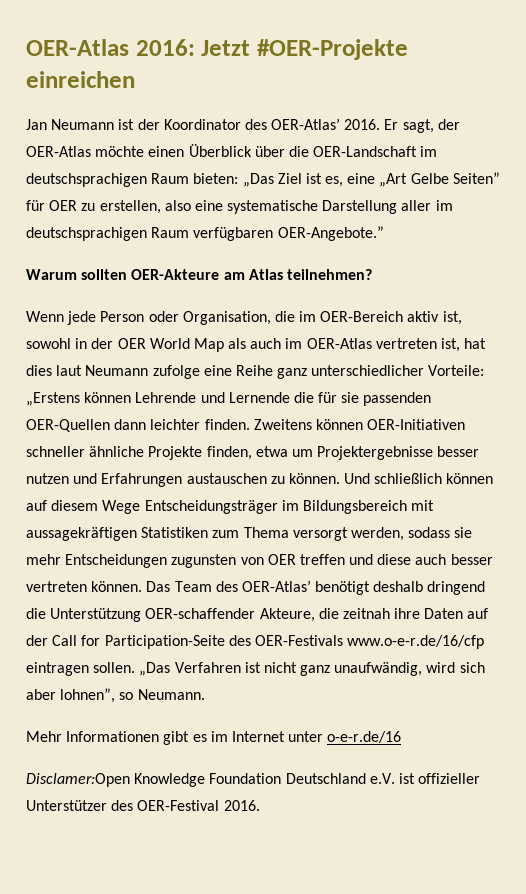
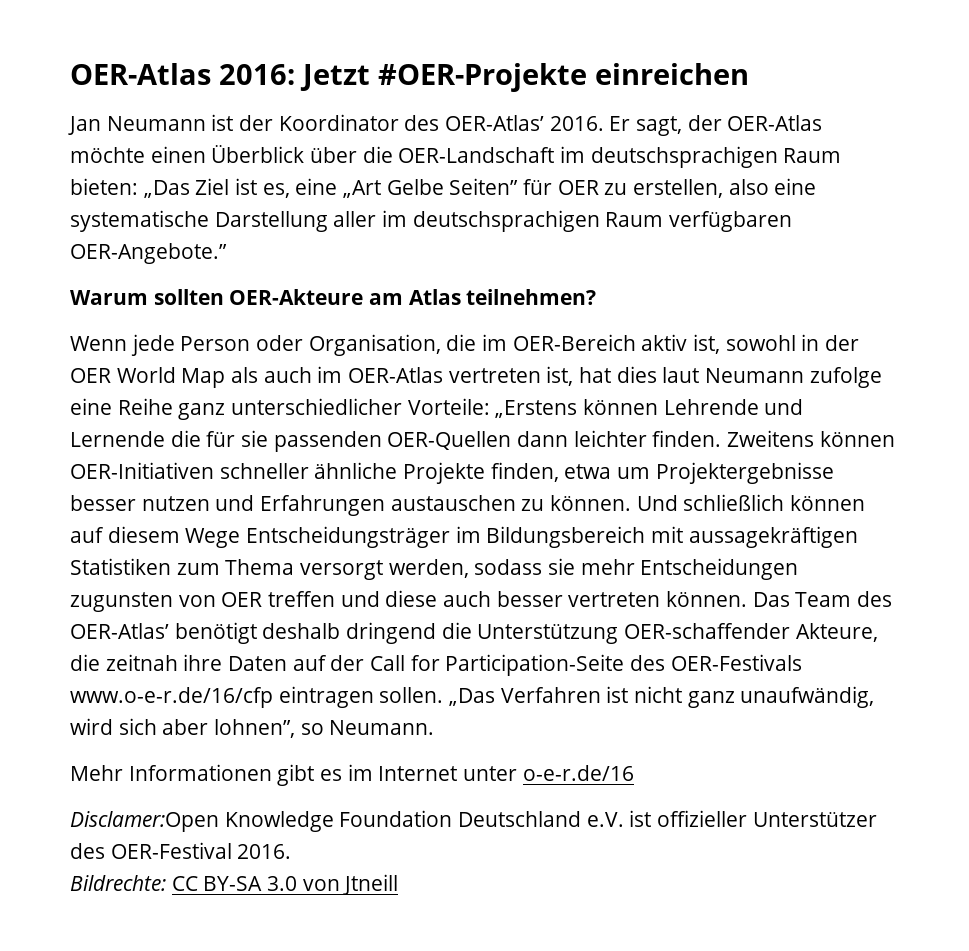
(260, 805) none -> [70,874,399,895] // Bildrechte: CC BY-SA 3.0 von Jtneill

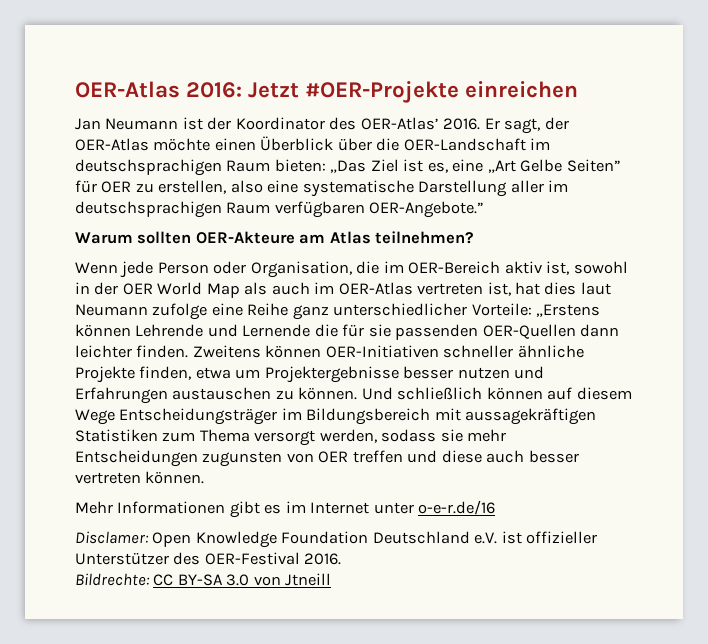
[752,591,893,607] [70,622,878,644] [70,654,802,676] [70,686,875,708] [70,718,435,738] Das Team des OER-Atlas’ benötigt deshalb dringend die Unterstützung OER-schaffender Akteure, die zeitnah ihre Daten auf der Call for Participation-Seite des OER-Festivals www.o-e-r.de/16/cfp eintragen sollen. „Das Verfahren ist nicht ganz unaufwändig, wird sich aber lohnen”, so Neumann. -> (205, 477) none
[70,811,219,832] Disclamer:Open -> [75,531,192,547] Disclamer: Open

